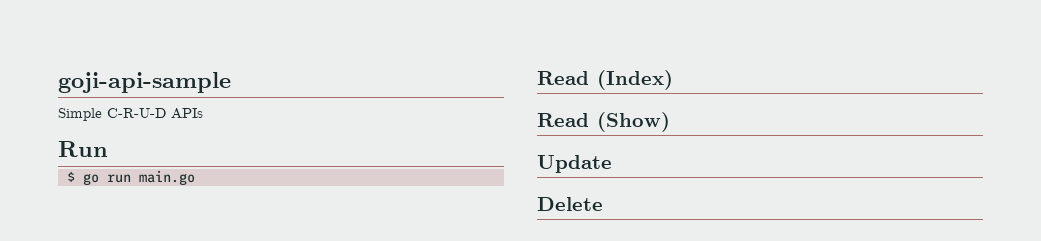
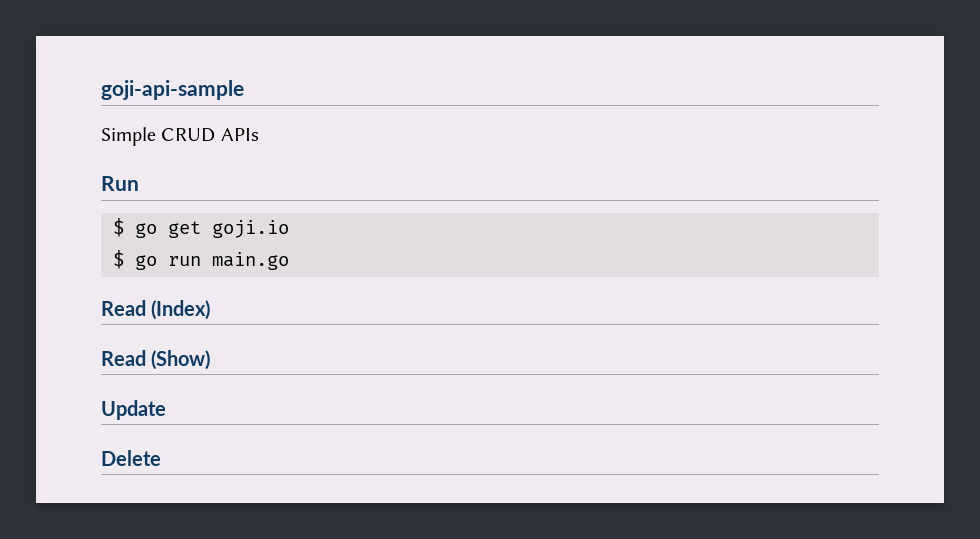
[107,108,166,118] C-R-U-D -> [161,128,216,142] CRUD
(108, 149) none -> [113,218,289,238] // $ go get goji.io

